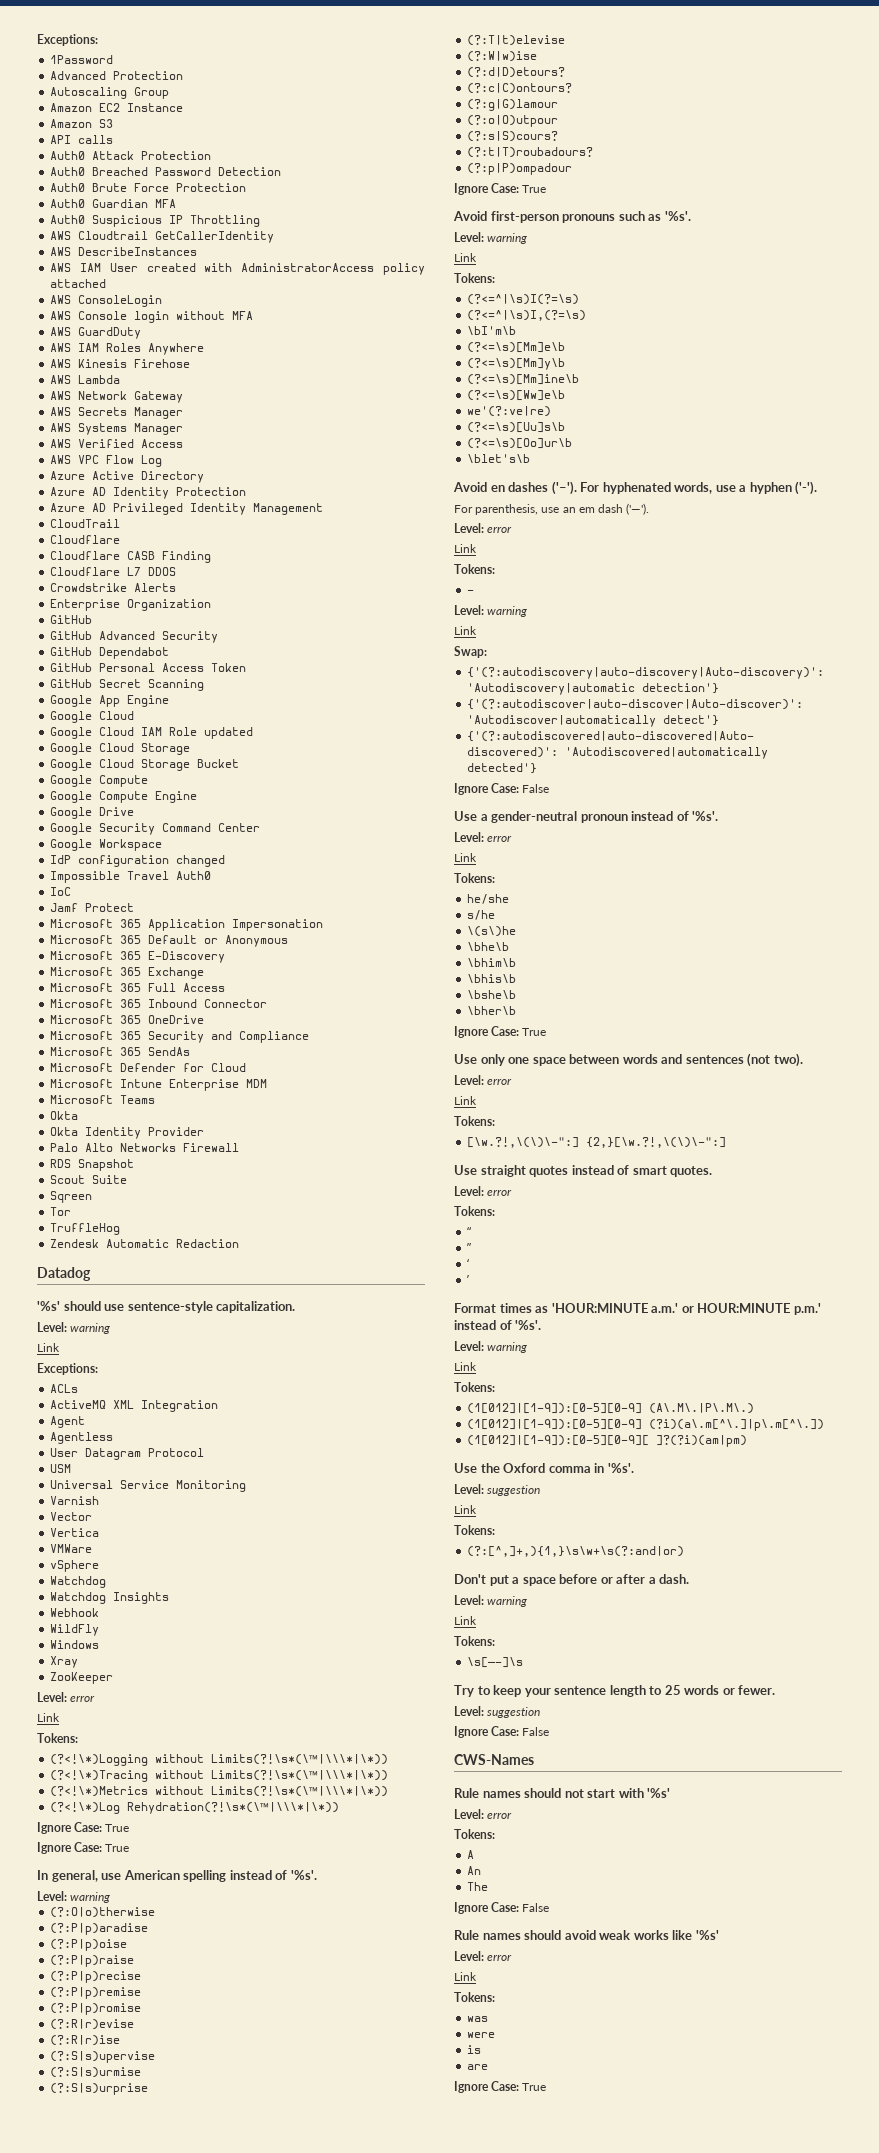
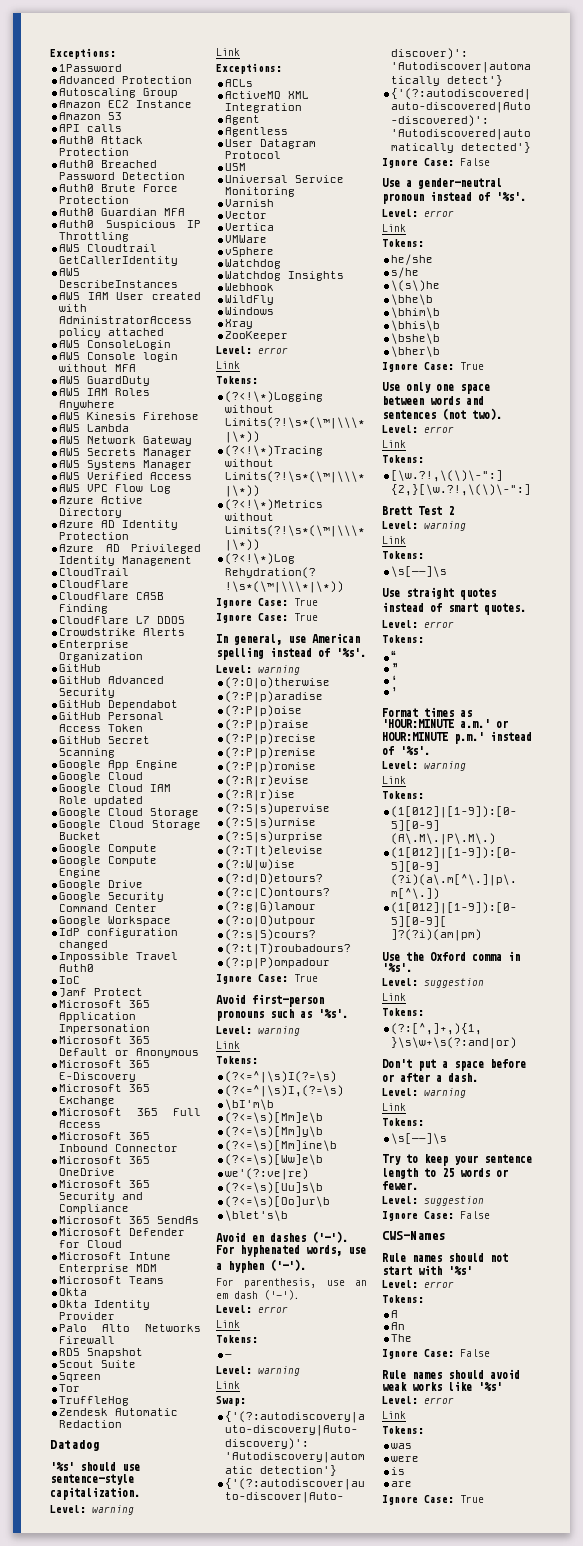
(727, 1142) none -> [382,506,454,515] [382,521,466,531] [382,536,406,544] [382,551,424,559] [391,566,448,577] // Brett Test 2 // Level: warning // Link // Tokens: // \s[—–]\s

